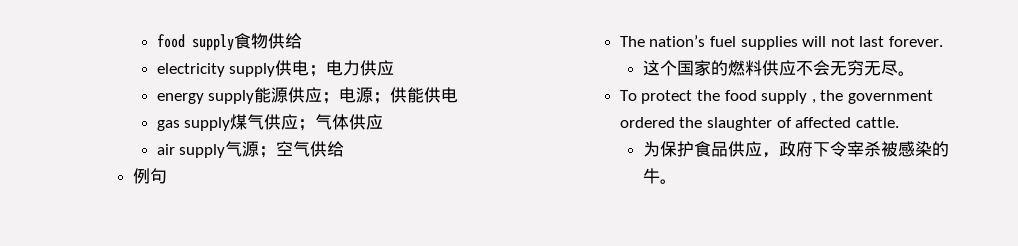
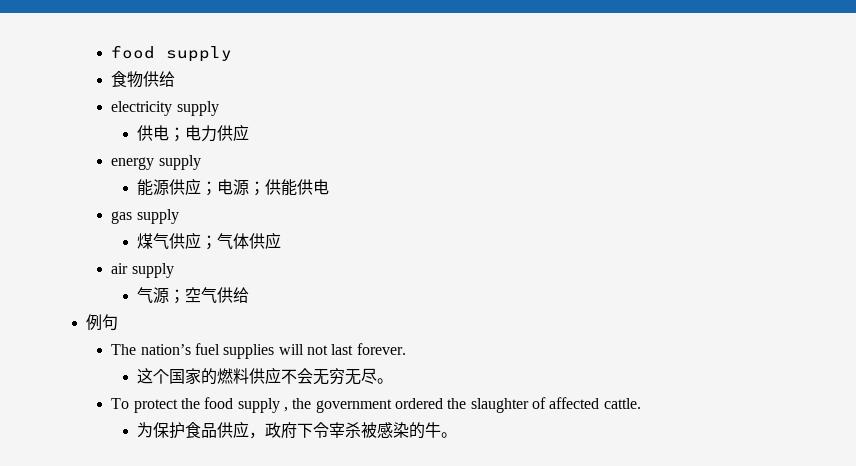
[156,34,234,51] food supply -> [111,45,233,62] food supply //
(276, 70) none -> (219, 108) //
(255, 97) none -> (201, 162) //
(231, 124) none -> (179, 216) //
(226, 151) none -> (174, 270) //

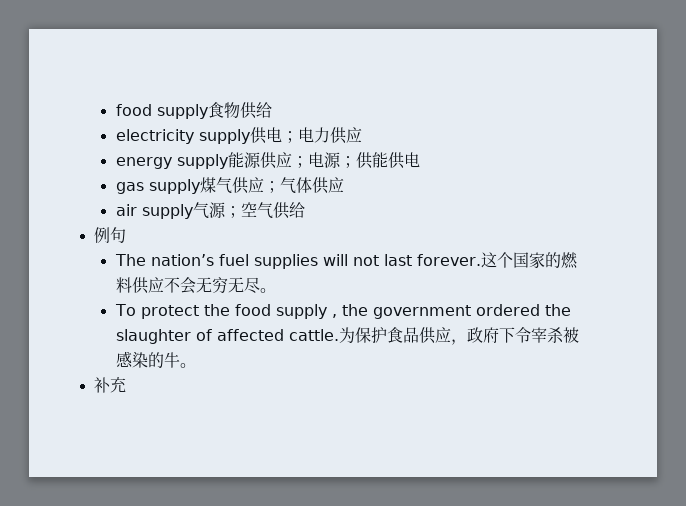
[111,45,233,62] food supply // -> [115,104,208,119] food supply
(219, 108) // -> (250, 136) none
(201, 162) // -> (228, 161) none
(179, 216) // -> (200, 186) none
(174, 270) // -> (193, 211) none
(406, 349) // -> (481, 260) none
(641, 403) // -> (339, 335) none
(457, 435) none -> [94,377,127,393] // 补充

